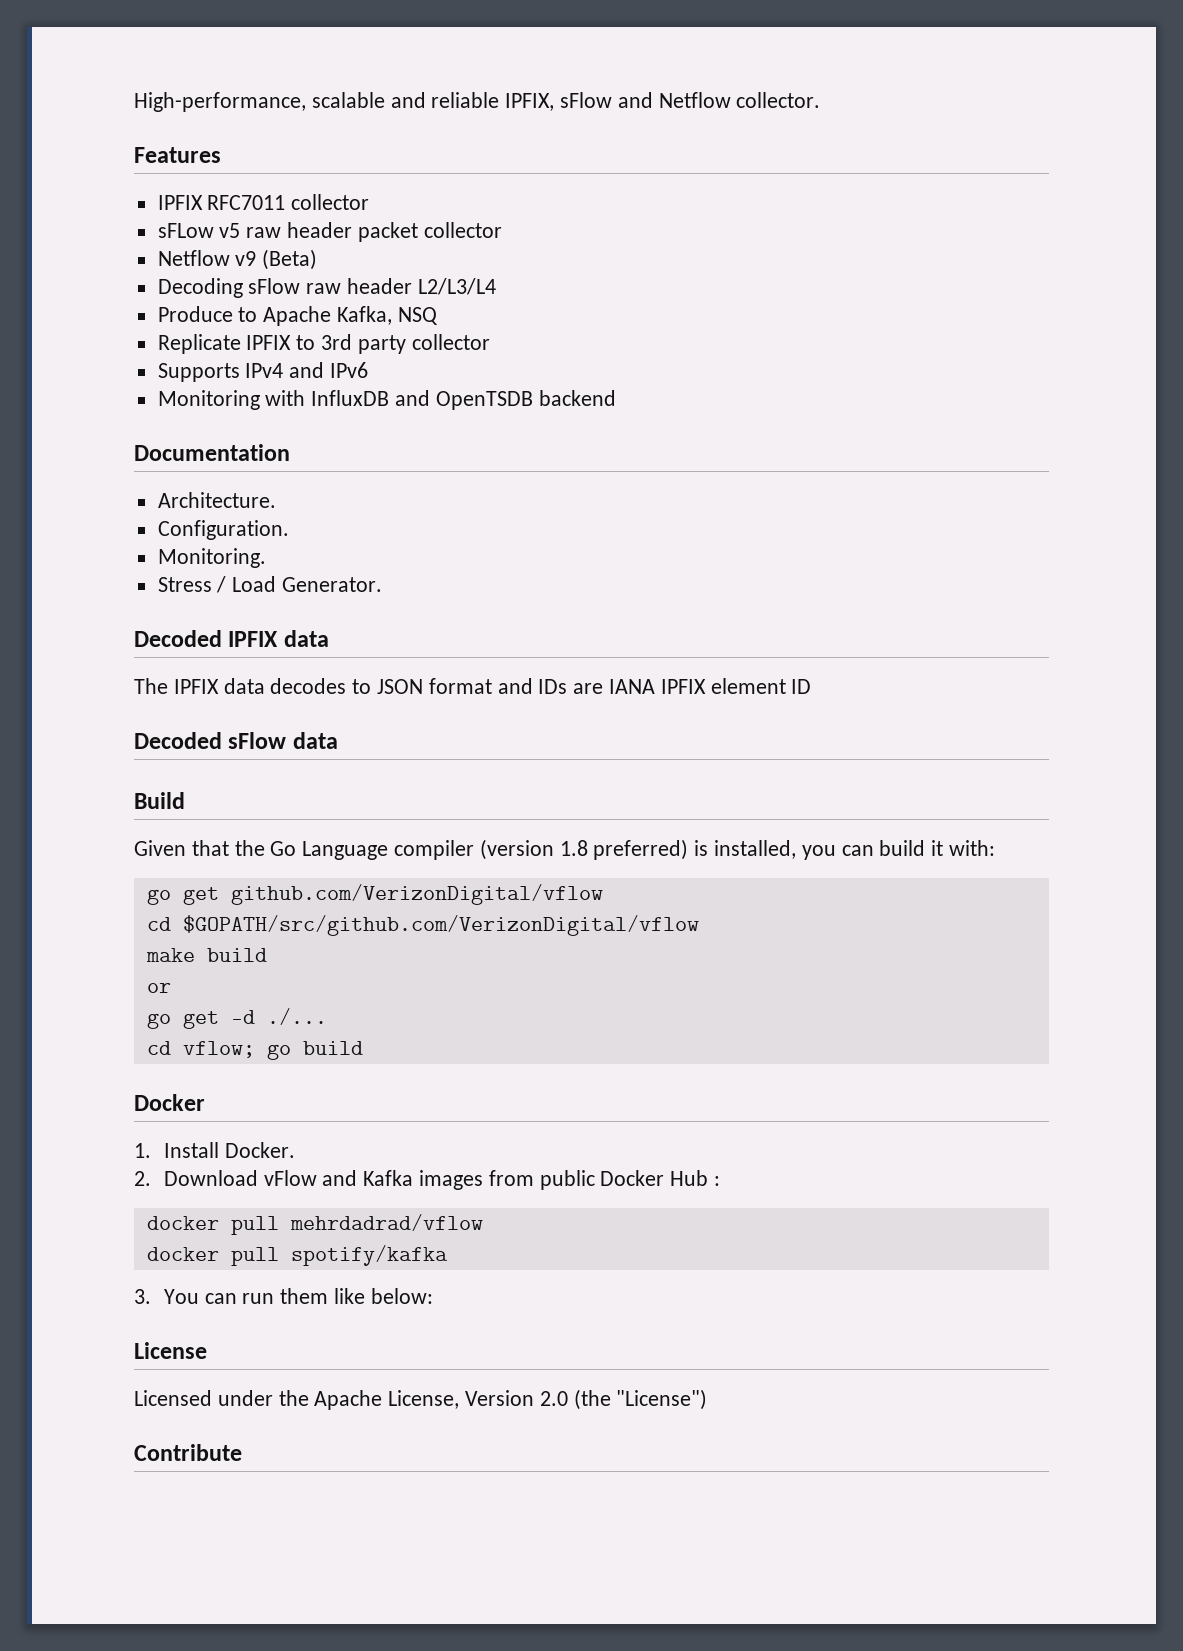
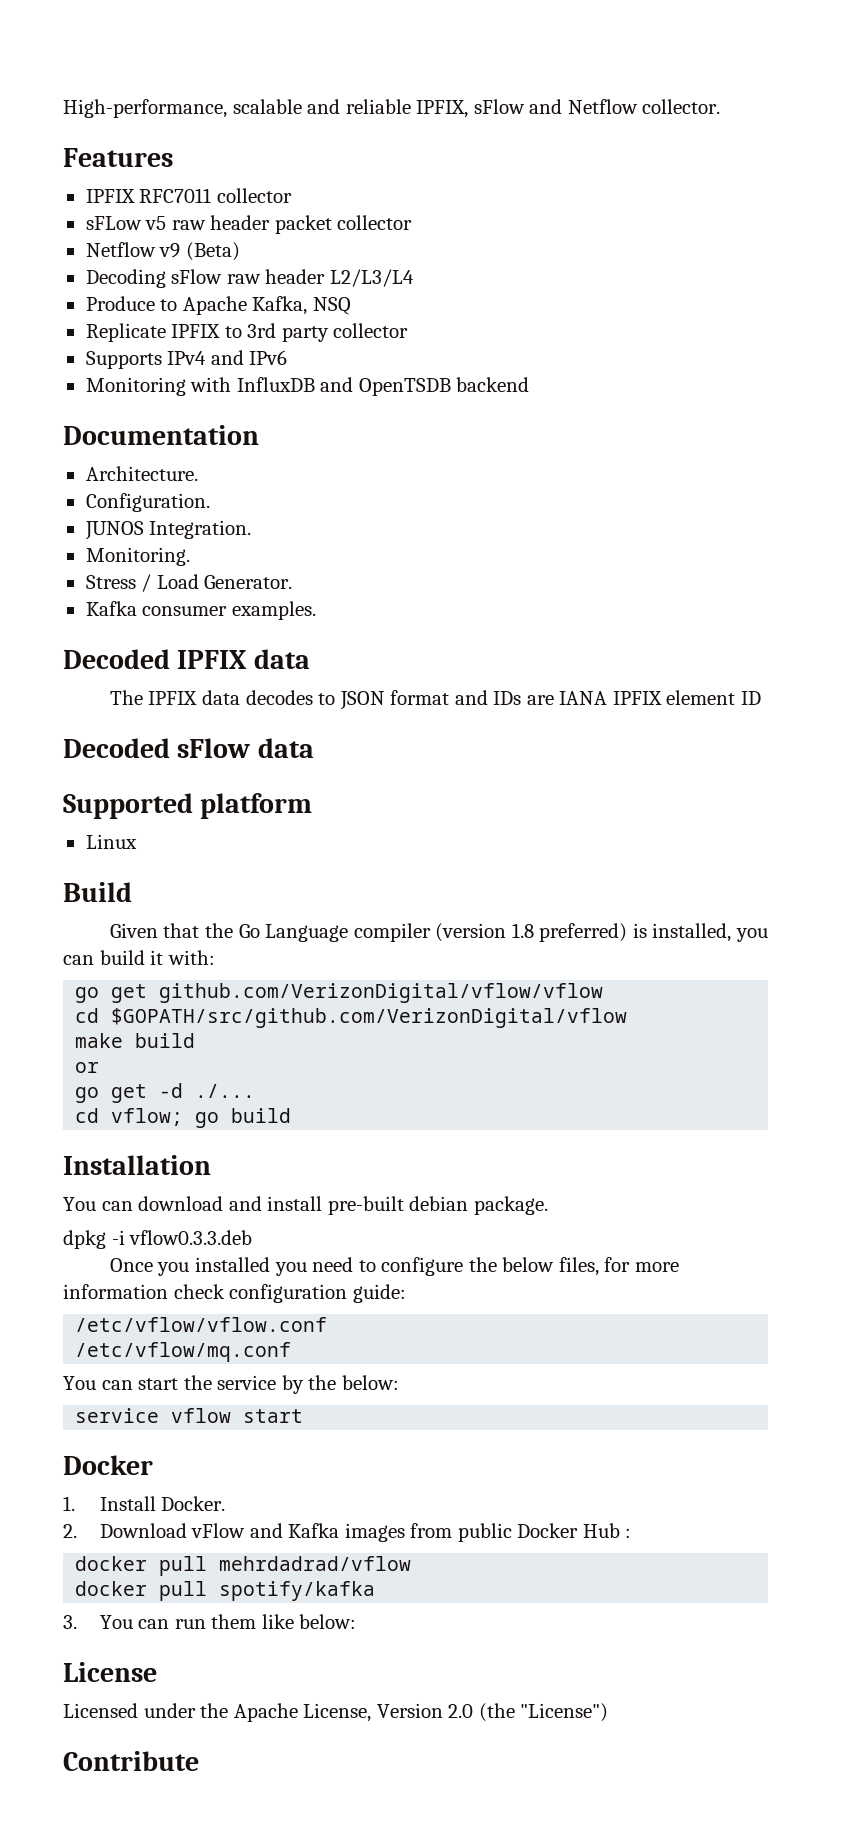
(289, 530) none -> [84,520,252,540] // JUNOS Integration.
(383, 584) none -> [85,601,316,620] // Kafka consumer examples.
(338, 740) none -> [63,793,313,819] [85,834,137,849] // Supported platform // Linux
[230,884,603,905] github.com/VerizonDigital/vflow -> [159,983,604,1003] github.com/VerizonDigital/vflow/vflow
(363, 1048) none -> [63,1155,211,1175] [63,1196,548,1215] [63,1230,253,1249] [109,1257,679,1276] [63,1284,406,1303] [75,1317,328,1332] [75,1342,292,1362] [63,1375,399,1394] [75,1408,304,1423] // Installation // You can download and install pre-built debian package. // dpkg -i vflow0.3.3.deb // Once you installed you need to configure the below files, for more information check configuration guide: // /etc/vflow/vflow.conf // /etc/vflow/mq.conf // You can start the service by the below: // service vflow start

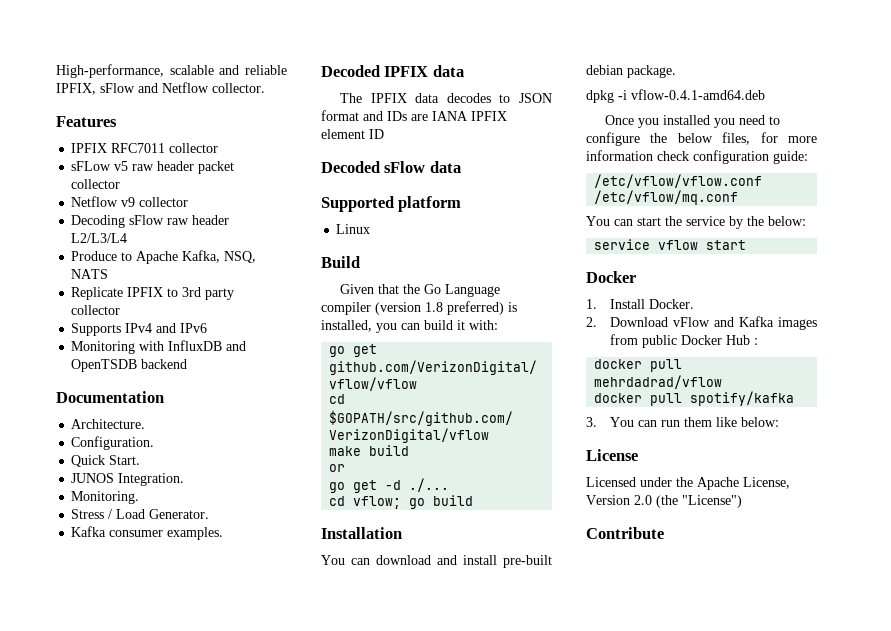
[185,242,240,261] (Beta) -> [139,197,189,207] collector
[312,297,351,315] NSQ -> [224,251,257,263] [71,269,109,279] NSQ, NATS
(210, 502) none -> [71,455,141,467] // Quick Start.
[129,1230,253,1245] vflow0.3.3.deb -> [631,89,765,100] vflow-0.4.1-amd64.deb

